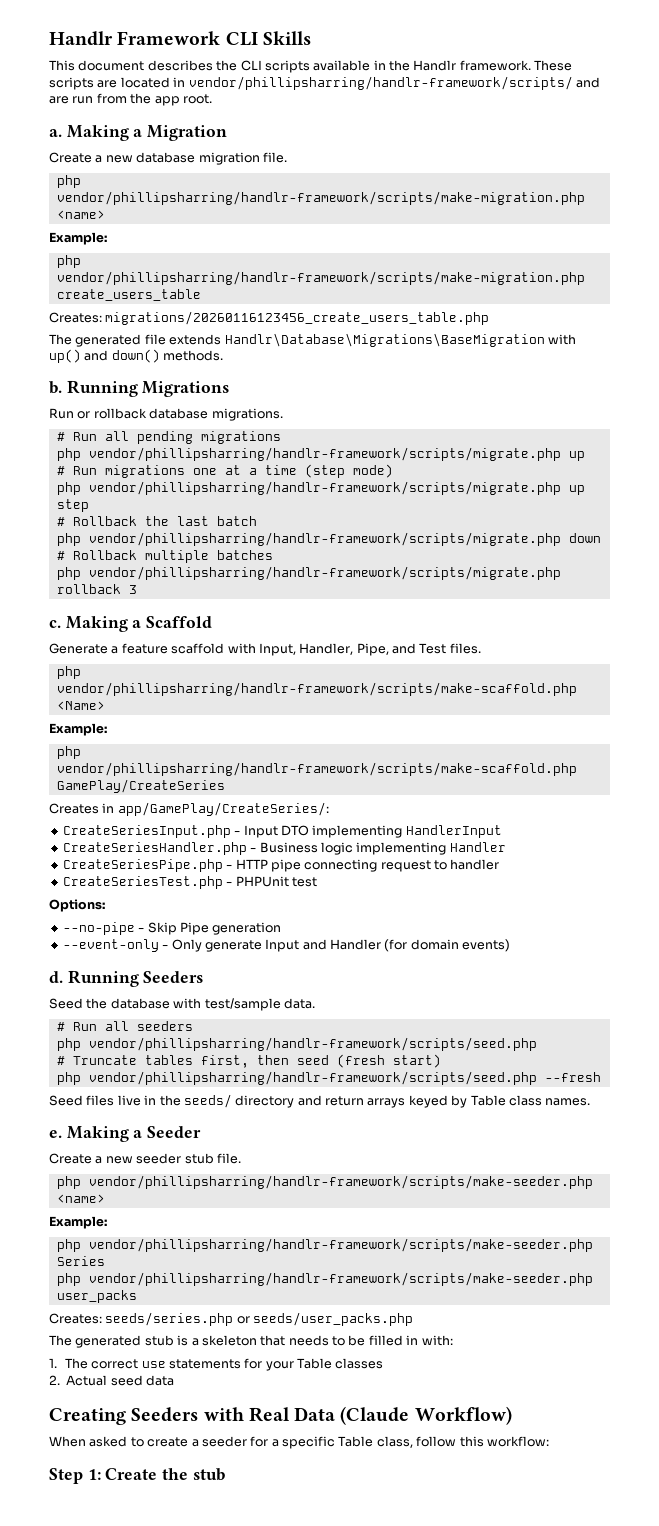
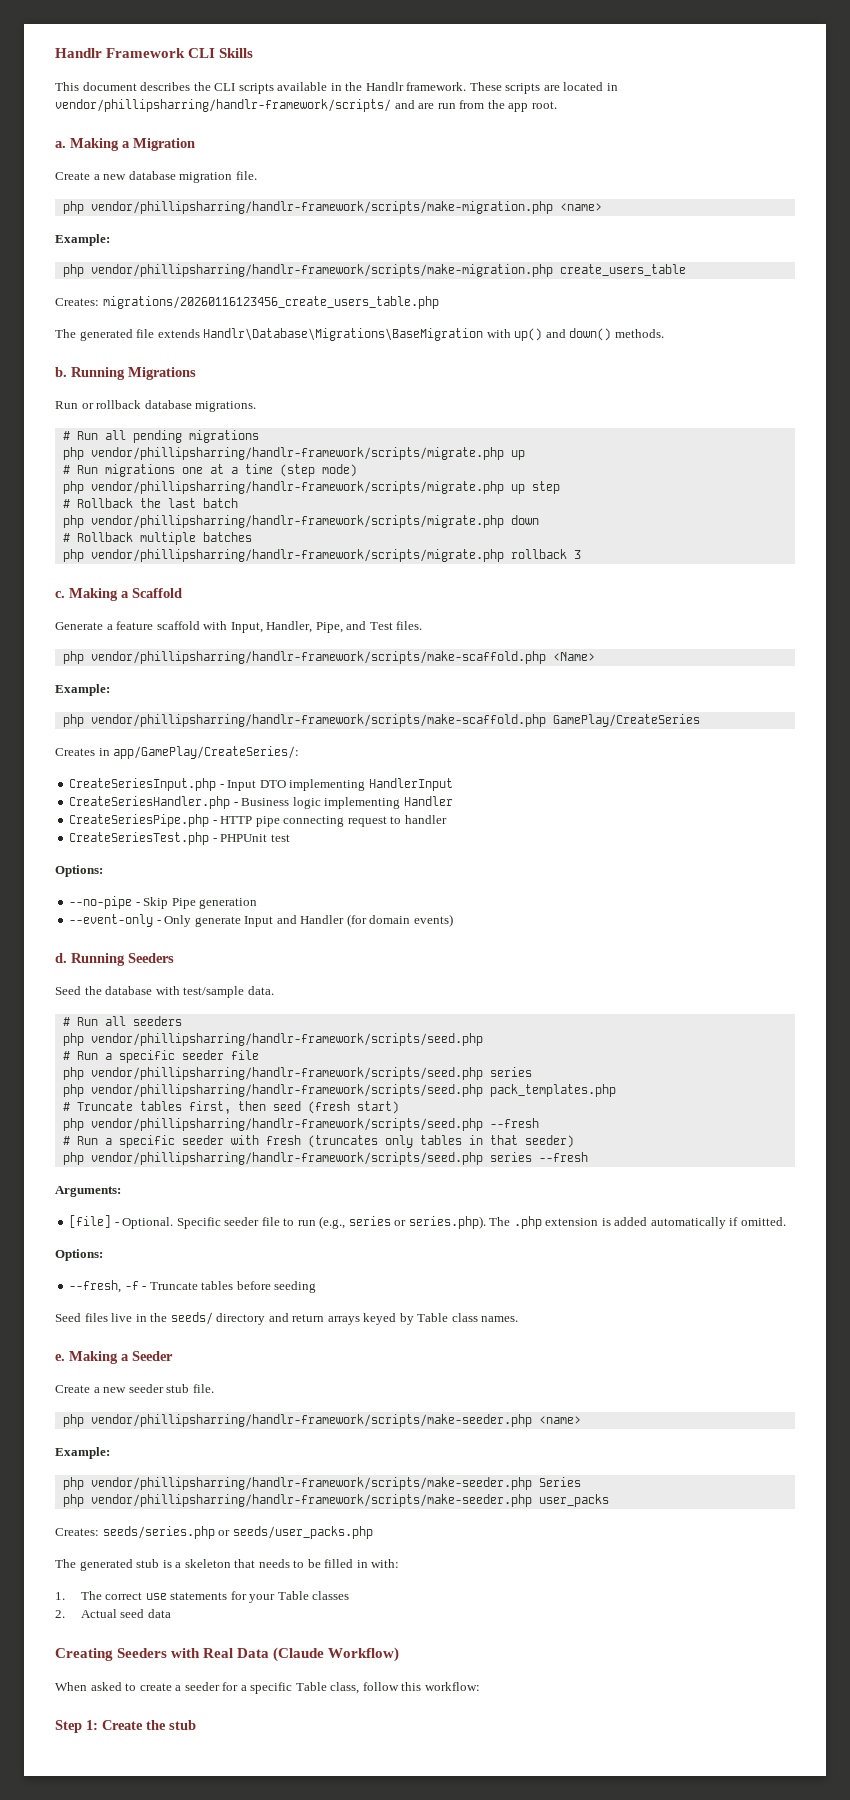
(537, 1044) none -> [62,1050,259,1063] [62,1067,532,1080] [62,1084,616,1097] // # Run a specific seeder file // php vendor/phillipsharring/handlr-framework/scripts/seed.php series // php vendor/phillipsharring/handlr-framework/scripts/seed.php pack_templates.php
(601, 1077) none -> [62,1135,574,1148] [62,1152,588,1165] [55,1186,121,1197] [69,1215,786,1229] [55,1249,103,1261] [69,1280,317,1293] // # Run a specific seeder with fresh (truncates only tables in that seeder) // php vendor/phillipsharring/handlr-framework/scripts/seed.php series --fresh // Arguments: // [file] - Optional. Specific seeder file to run (e.g., series or series.php). The .php extension is added automatically if omitted. // Options: // --fresh, -f - Truncate tables before seeding

